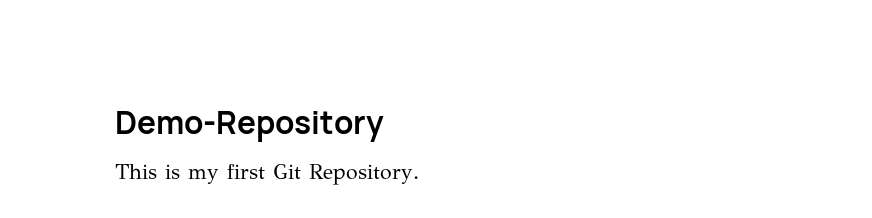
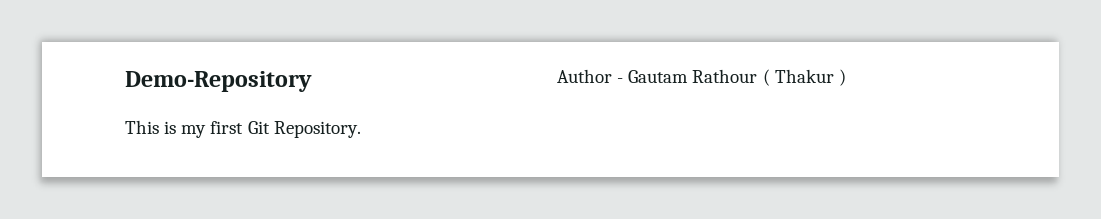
(419, 174) none -> [557,69,846,86] // Author - Gautam Rathour ( Thakur )

